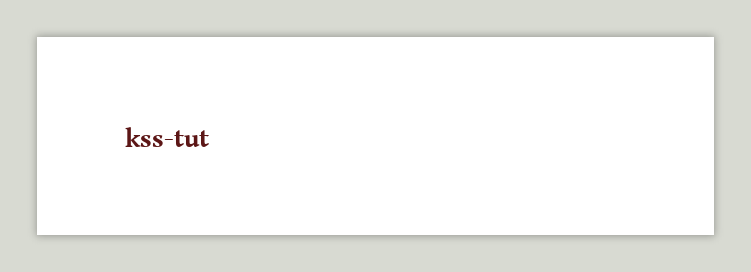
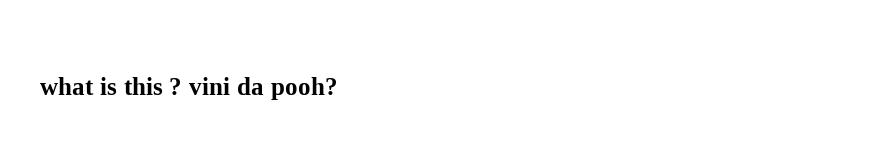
[125,127,209,147] kss-tut -> [40,77,338,100] what is this ? vini da pooh?

